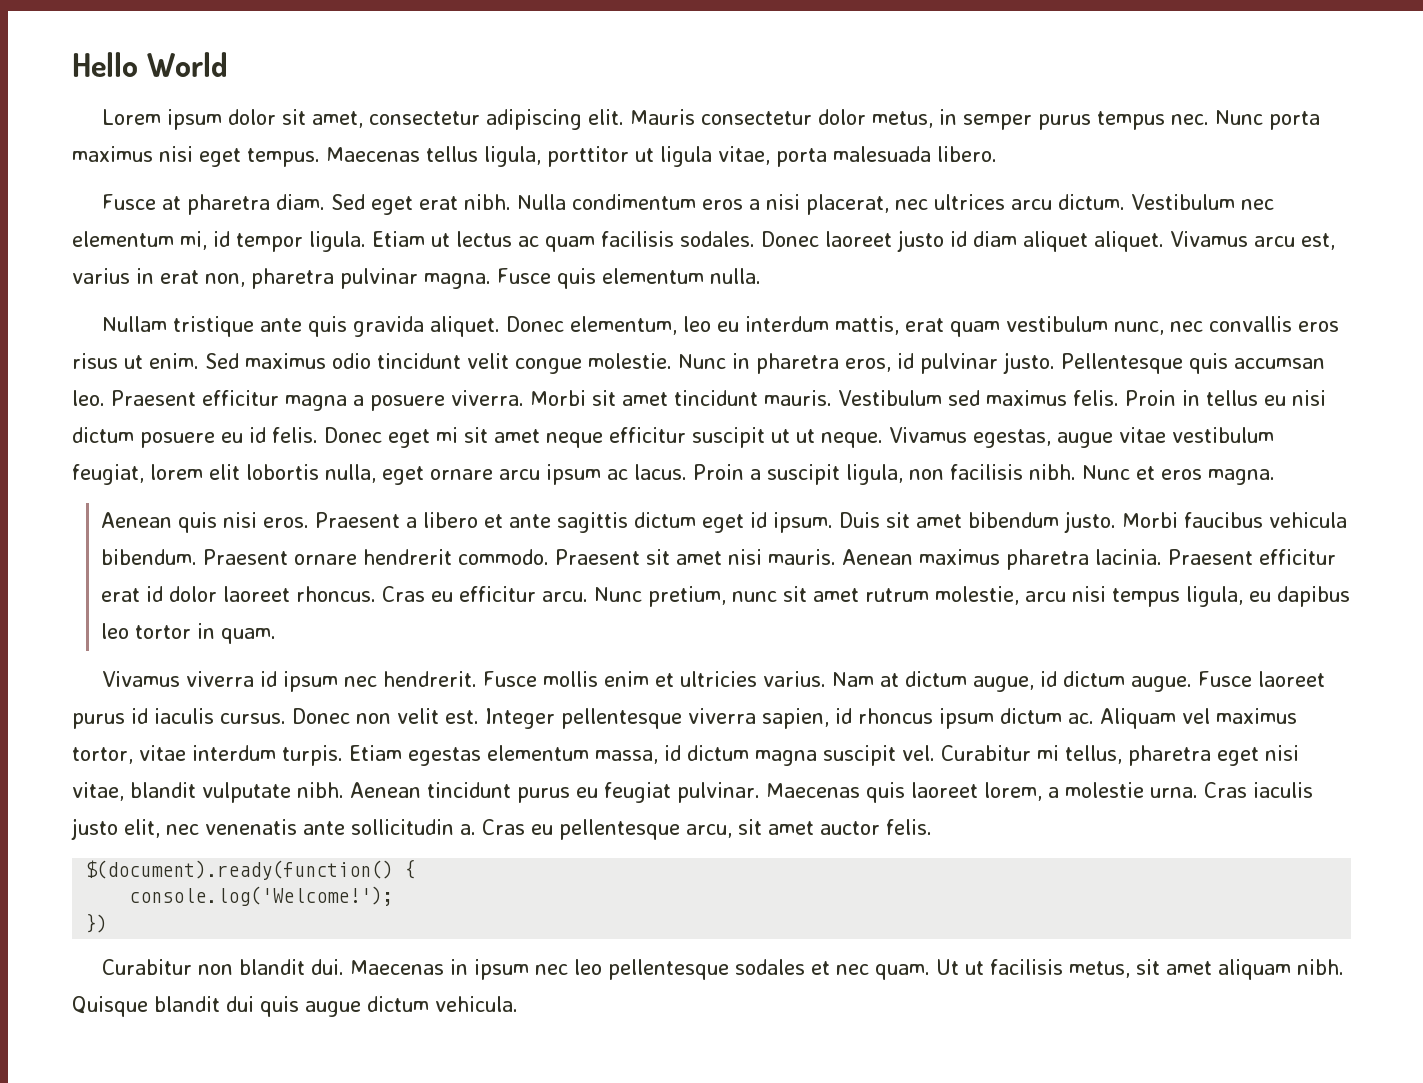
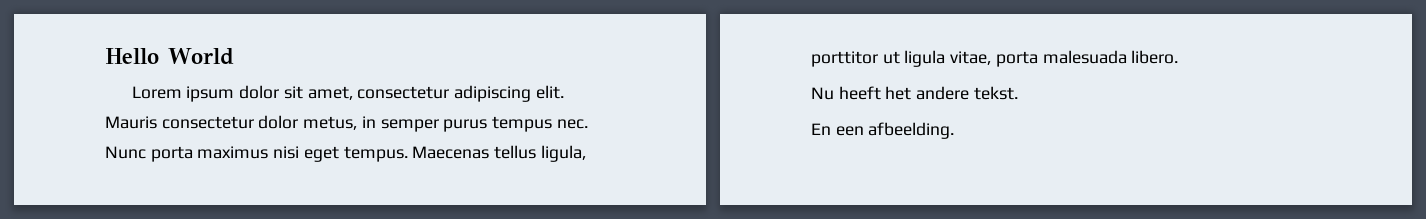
[101,194,1274,215] [72,230,1335,252] [72,268,761,289] [101,316,1339,337] [72,352,1325,374] [72,390,1326,411] [72,427,1274,448] [72,464,1275,485] [101,511,1348,533] [101,549,1337,570] [101,586,1351,607] [101,623,277,644] [101,671,1325,692] [72,708,1297,729] [72,745,1299,766] [72,782,1313,803] [71,818,932,840] [85,859,416,880] [129,886,394,906] [85,913,108,933] [101,959,1344,980] [72,996,518,1017] Fusce at pharetra diam. Sed eget erat nibh. Nulla condimentum eros a nisi placerat, nec ultrices arcu dictum. Vestibulum nec elementum mi, id tempor ligula. Etiam ut lectus ac quam facilisis sodales. Donec laoreet justo id diam aliquet aliquet. Vivamus arcu est, varius in erat non, pharetra pulvinar magna. Fusce quis elementum nulla. // Nullam tristique ante quis gravida aliquet. Donec elementum, leo eu interdum mattis, erat quam vestibulum nunc, nec convallis eros risus ut enim. Sed maximus odio tincidunt velit congue molestie. Nunc in pharetra eros, id pulvinar justo. Pellentesque quis accumsan leo. Praesent efficitur magna a posuere viverra. Morbi sit amet tincidunt mauris. Vestibulum sed maximus felis. Proin in tellus eu nisi dictum posuere eu id felis. Donec eget mi sit amet neque efficitur suscipit ut ut neque. Vivamus egestas, augue vitae vestibulum feugiat, lorem elit lobortis nulla, eget ornare arcu ipsum ac lacus. Proin a suscipit ligula, non facilisis nibh. Nunc et eros magna. // Aenean quis nisi eros. Praesent a libero et ante sagittis dictum eget id ipsum. Duis sit amet bibendum justo. Morbi faucibus vehicula bibendum. Praesent ornare hendrerit commodo. Praesent sit amet nisi mauris. Aenean maximus pharetra lacinia. Praesent efficitur erat id dolor laoreet rhoncus. Cras eu efficitur arcu. Nunc pretium, nunc sit amet rutrum molestie, arcu nisi tempus ligula, eu dapibus leo tortor in quam. // Vivamus viverra id ipsum nec hendrerit. Fusce mollis enim et ultricies varius. Nam at dictum augue, id dictum augue. Fusce laoreet purus id iaculis cursus. Donec non velit est. Integer pellentesque viverra sapien, id rhoncus ipsum dictum ac. Aliquam vel maximus tortor, vitae interdum turpis. Etiam egestas elementum massa, id dictum magna suscipit vel. Curabitur mi tellus, pharetra eget nisi vitae, blandit vulputate nibh. Aenean tincidunt purus eu feugiat pulvinar. Maecenas quis laoreet lorem, a molestie urna. Cras iaculis justo elit, nec venenatis ante sollicitudin a. Cras eu pellentesque arcu, sit amet auctor felis. // $(document).ready(function() { // console.log('Welcome!'); // }) // Curabitur non blandit dui. Maecenas in ipsum nec leo pellentesque sodales et nec quam. Ut ut facilisis metus, sit amet aliquam nibh. Quisque blandit dui quis augue dictum vehicula. -> [811,86,1018,100] [811,122,955,139] Nu heeft het andere tekst. // En een afbeelding.

